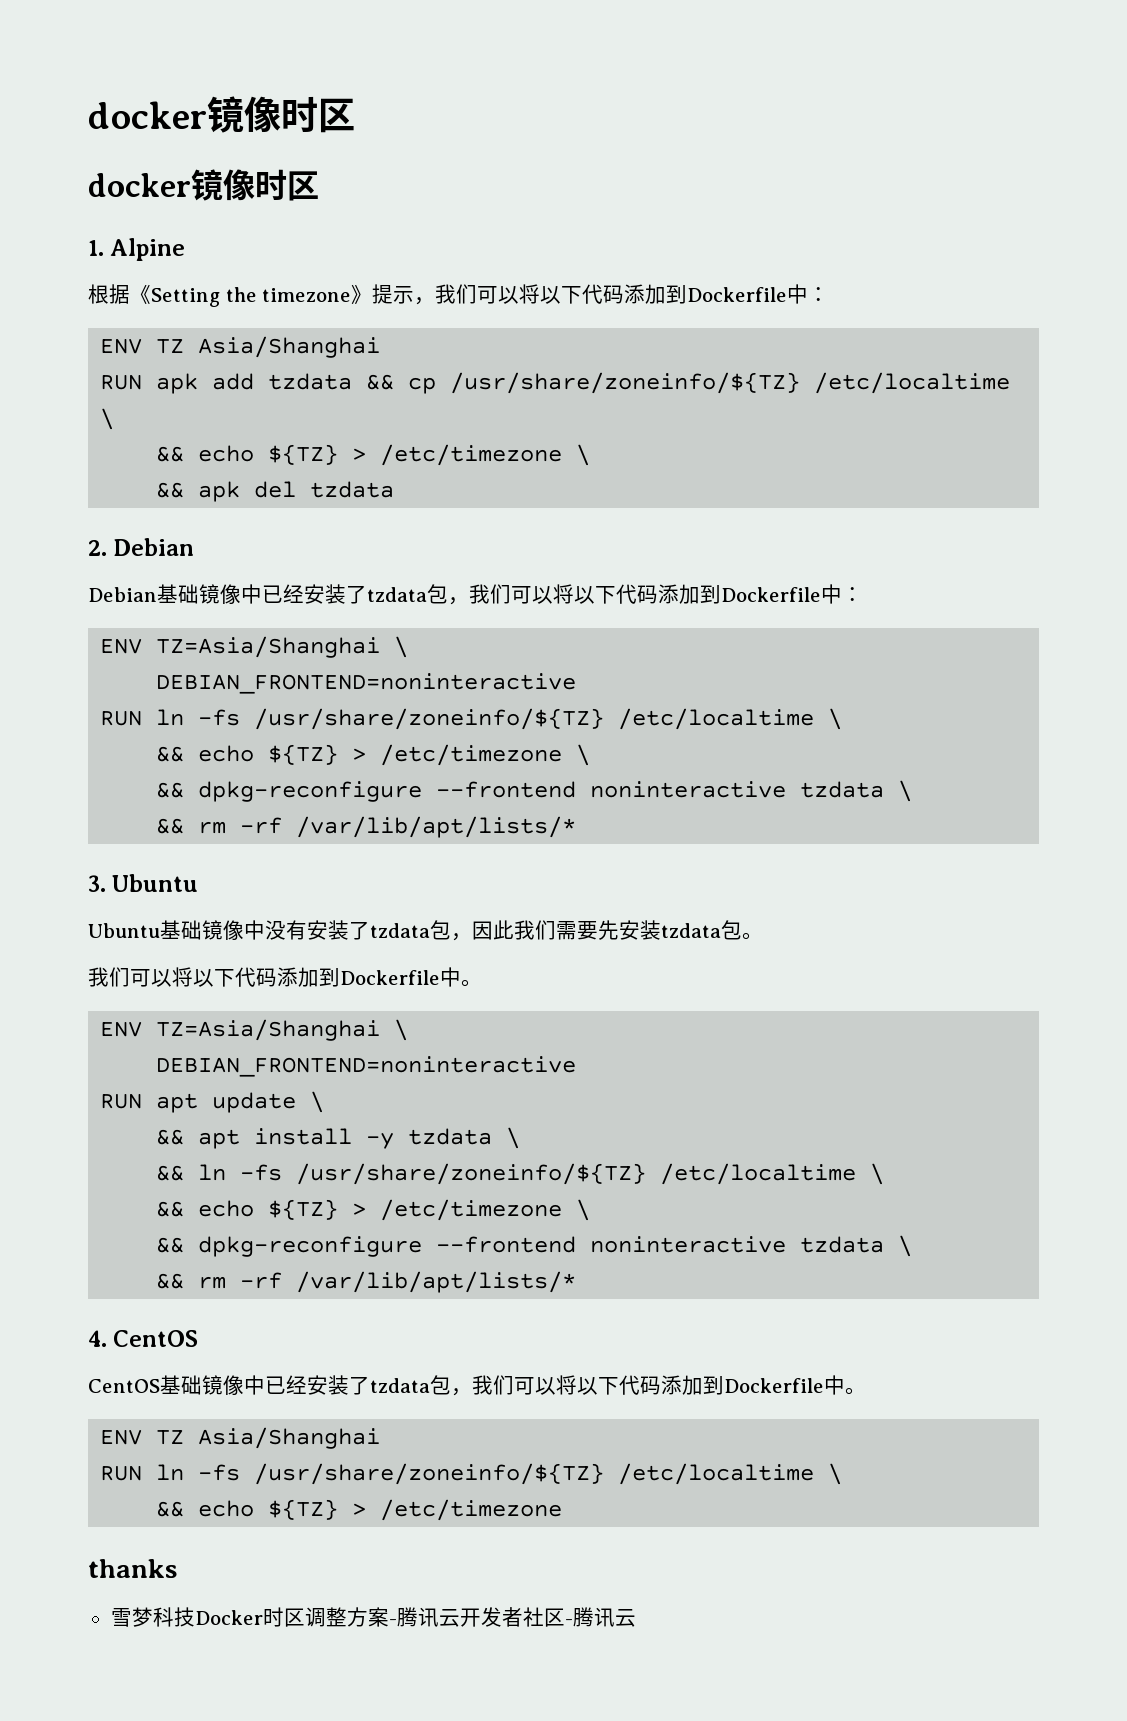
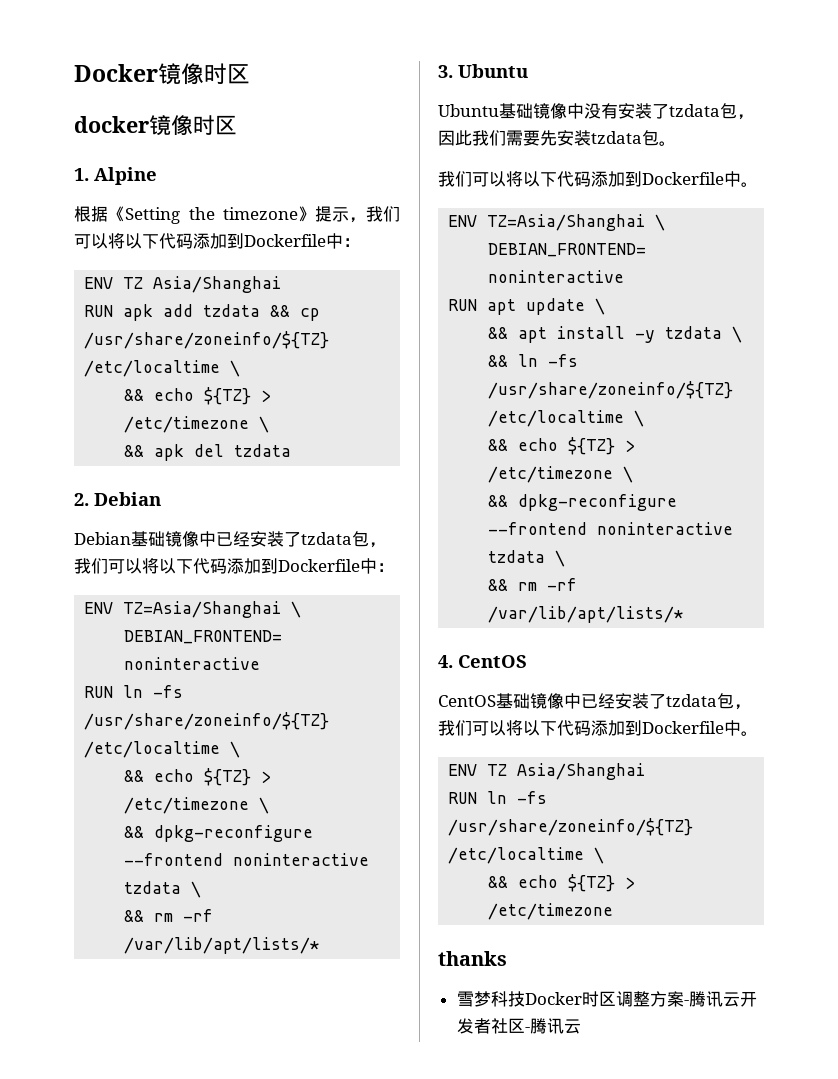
[88,101,207,129] docker -> [74,64,158,82] Docker

